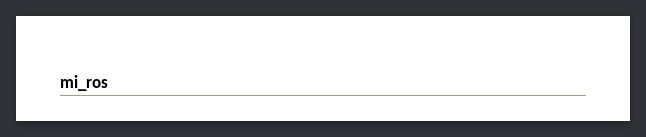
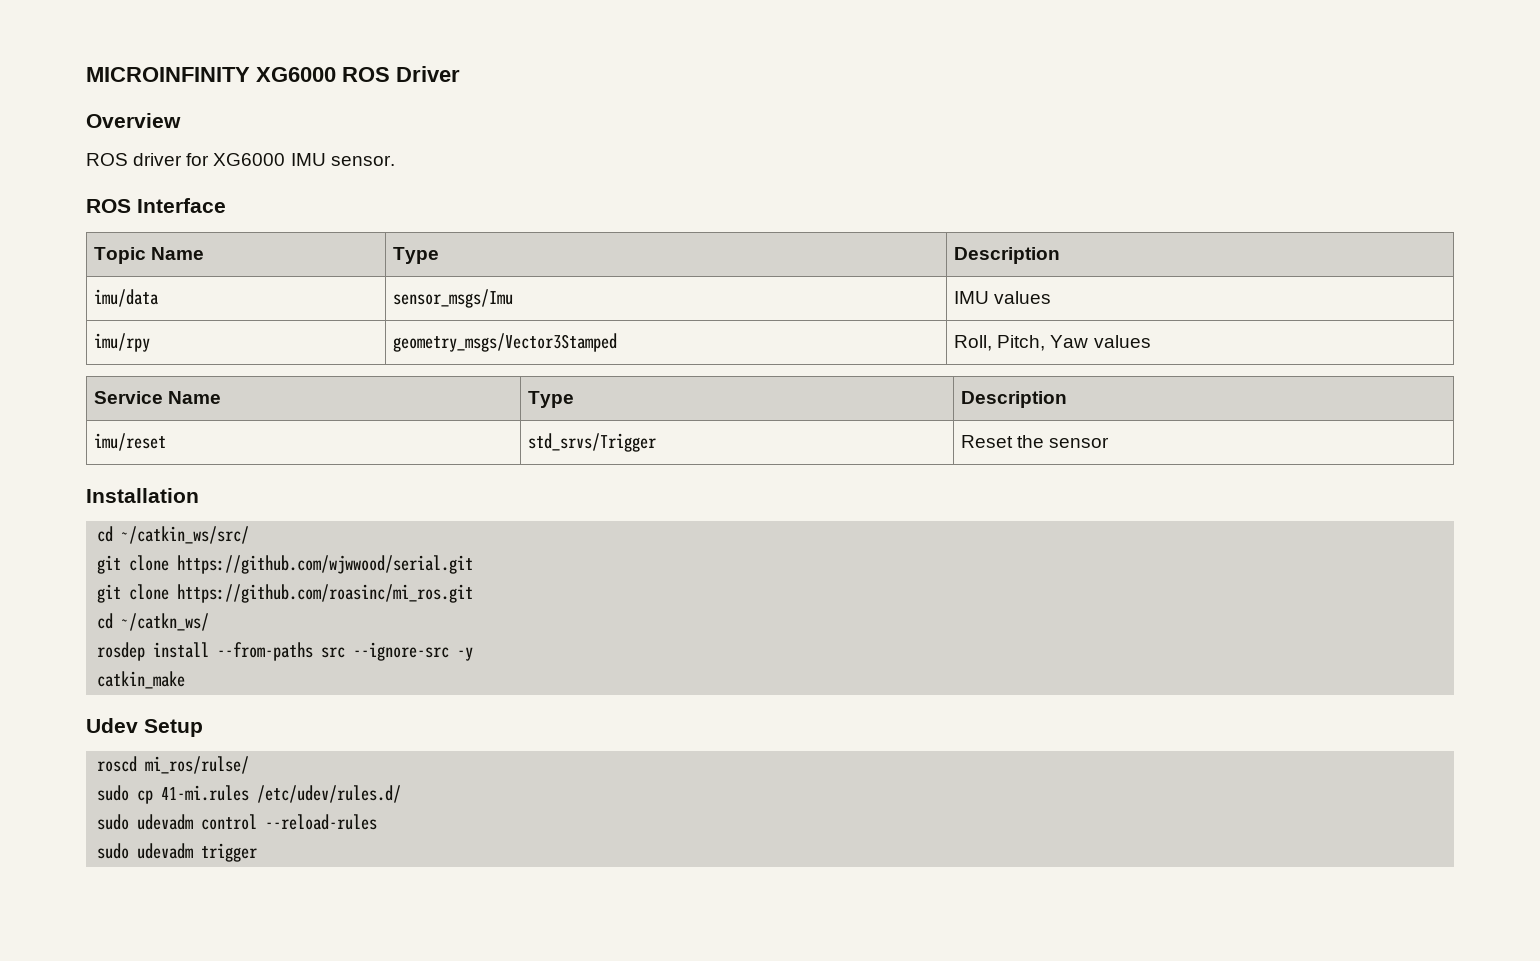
[60,75,108,91] mi_ros -> [86,66,460,82] [86,113,181,128] [86,153,395,166] [86,198,226,213] [94,247,205,264] [393,247,440,264] [954,247,1061,264] [94,289,159,307] [393,289,514,308] [954,291,1052,304] [94,333,151,352] [393,333,618,352] [954,335,1151,351] [94,391,222,404] [528,391,575,408] [961,391,1068,408] [94,433,167,451] [528,433,657,452] [961,435,1110,448] [86,488,199,503] [97,526,250,544] [97,555,474,574] [97,584,474,603] [97,613,210,631] [97,642,474,661] [97,671,186,689] [86,718,203,737] [97,756,250,774] [97,785,402,804] [97,814,378,830] [97,843,258,862] MICROINFINITY XG6000 ROS Driver // Overview // ROS driver for XG6000 IMU sensor. // ROS Interface // Topic Name | Type | Description // imu/data | sensor_msgs/Imu | IMU values // imu/rpy | geometry_msgs/Vector3Stamped | Roll, Pitch, Yaw values // Service Name | Type | Description // imu/reset | std_srvs/Trigger | Reset the sensor // Installation // cd ~/catkin_ws/src/ // git clone https://github.com/wjwwood/serial.git // git clone https://github.com/roasinc/mi_ros.git // cd ~/catkn_ws/ // rosdep install --from-paths src --ignore-src -y // catkin_make // Udev Setup // roscd mi_ros/rulse/ // sudo cp 41-mi.rules /etc/udev/rules.d/ // sudo udevadm control --reload-rules // sudo udevadm trigger

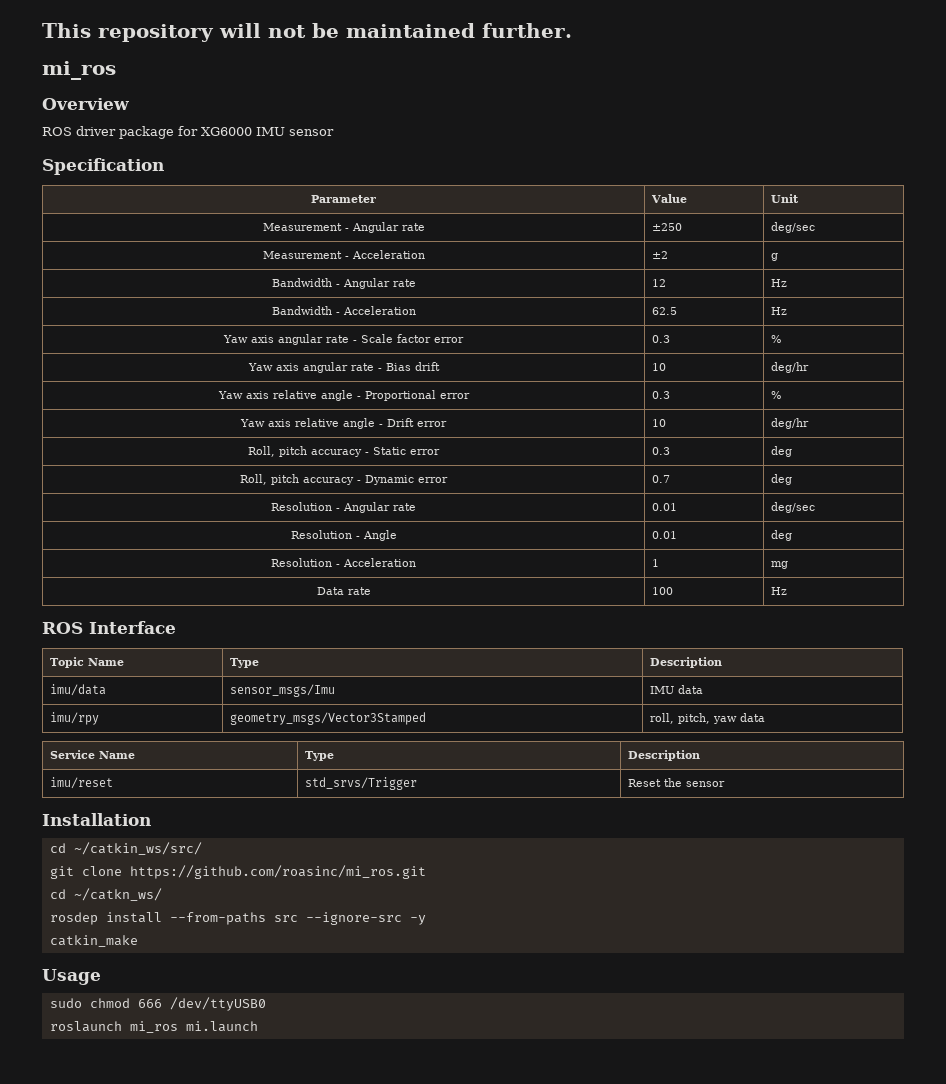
[86,66,460,82] MICROINFINITY XG6000 ROS Driver -> [42,23,572,42] [42,61,116,80] This repository will not be maintained further. // mi_ros
(183, 159) none -> [119,126,174,139] package
[330,155,395,166] sensor. -> [289,129,334,136] [42,158,164,175] [311,195,376,203] [651,194,688,203] [771,194,800,203] [262,222,425,233] [652,223,683,231] [771,222,816,233] [262,250,425,259] [652,251,669,259] [771,253,779,261] [271,278,416,289] [652,279,667,287] [771,279,788,287] [271,306,416,315] [652,307,678,315] [771,307,788,315] [222,334,464,345] [652,335,671,343] [771,335,782,343] [247,362,440,373] [652,363,667,371] [771,362,810,373] [217,390,470,401] [652,391,671,399] [771,391,782,399] [239,418,447,429] [652,419,667,427] [771,418,810,429] [247,446,440,457] [652,447,671,455] [771,446,793,457] [239,474,448,485] [652,475,671,483] [771,474,793,485] [271,502,416,513] [652,503,678,511] [771,502,816,513] [290,530,397,541] [652,531,678,539] [771,530,793,541] [271,558,416,567] [652,559,660,567] [771,561,789,569] [316,587,371,595] [652,587,674,595] [771,587,788,595] sensor // Specification // Parameter | Value | Unit // Measurement - Angular rate | ±250 | deg/sec // Measurement - Acceleration | ±2 | g // Bandwidth - Angular rate | 12 | Hz // Bandwidth - Acceleration | 62.5 | Hz // Yaw axis angular rate - Scale factor error | 0.3 | % // Yaw axis angular rate - Bias drift | 10 | deg/hr // Yaw axis relative angle - Proportional error | 0.3 | % // Yaw axis relative angle - Drift error | 10 | deg/hr // Roll, pitch accuracy - Static error | 0.3 | deg // Roll, pitch accuracy - Dynamic error | 0.7 | deg // Resolution - Angular rate | 0.01 | deg/sec // Resolution - Angle | 0.01 | deg // Resolution - Acceleration | 1 | mg // Data rate | 100 | Hz
[994,291,1052,304] values -> [678,685,704,694] data
[954,335,1151,351] Roll, Pitch, Yaw values -> [650,713,766,724] roll, pitch, yaw data
[97,555,474,574] // git clone https://github.com/wjwwood/serial.git -> (202, 848) none
[86,718,203,737] [97,756,250,774] [97,785,402,804] [97,814,378,830] [97,843,258,862] Udev Setup // roscd mi_ros/rulse/ // sudo cp 41-mi.rules /etc/udev/rules.d/ // sudo udevadm control --reload-rules // sudo udevadm trigger -> [42,969,101,985] [49,997,266,1011] [49,1021,258,1033] Usage // sudo chmod 666 /dev/ttyUSB0 // roslaunch mi_ros mi.launch

